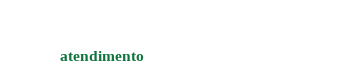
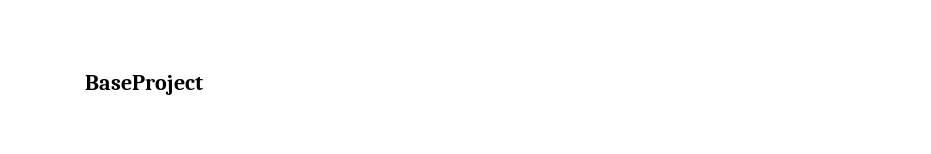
[60,51,144,61] atendimento -> [85,75,203,95] BaseProject

